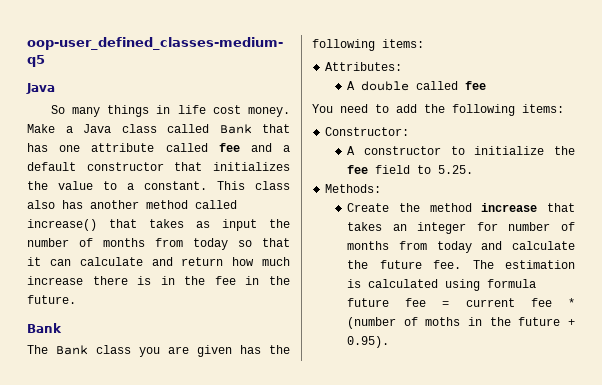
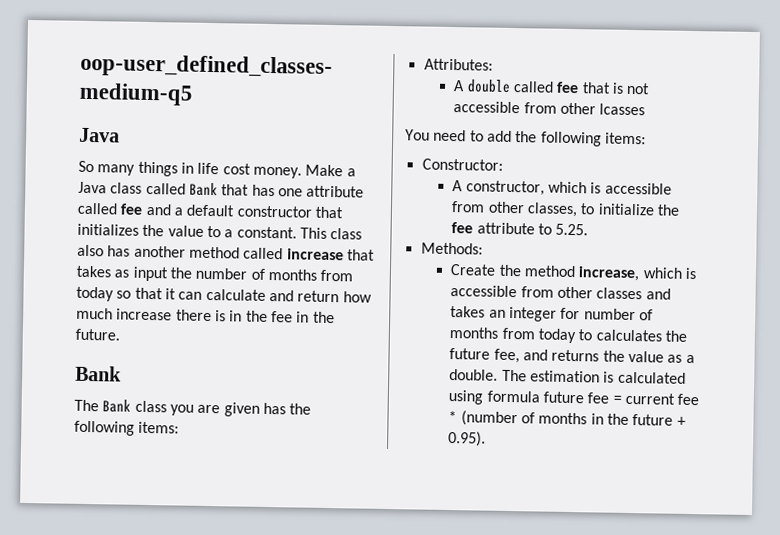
[27,219,97,231] increase() -> [286,248,344,261] increase
(487, 85) none -> [581,82,651,95] [453,101,646,116] that is not accessible from other lcasses
[363,146,441,155] constructor -> [465,180,672,196] [451,201,578,218] constructor, which is accessible from other classes,
[375,165,411,174] field -> [476,222,535,235] attribute
[481,203,575,212] increase that -> [578,266,697,282] [450,285,671,300] increase, which is accessible from other classes and
[481,241,575,250] [347,260,462,269] and calculate the future fee. -> [578,329,687,342] [449,348,695,364] [449,368,499,381] to calculates the future fee, and returns the value as a double.
[425,317,461,326] moths -> [538,412,588,425] months

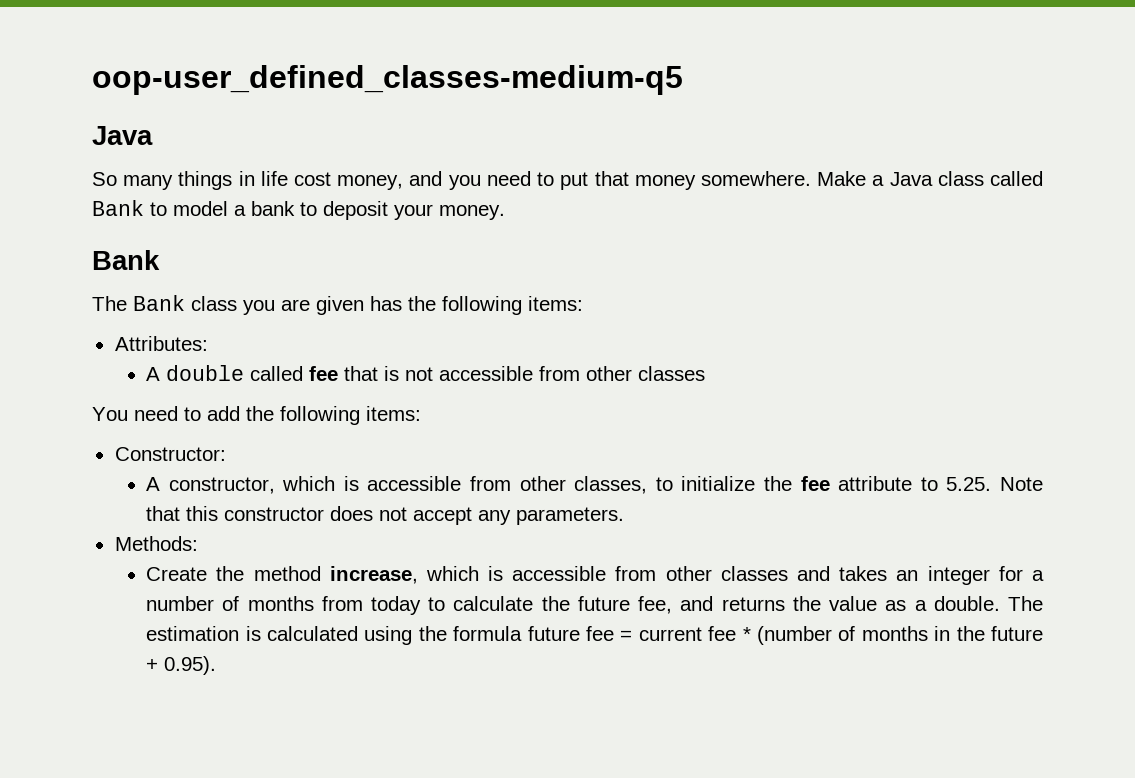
[252,166,302,179] money. -> [337,171,811,190] money, and you need to put that money somewhere.
[221,184,365,198] [77,202,343,219] [77,223,363,240] [77,244,375,261] [76,265,354,282] [76,286,372,303] [76,307,335,324] [75,328,120,341] that has one attribute called fee and a default constructor that initializes the value to a constant. This class also has another method called increase that takes as input the number of months from today so that it can calculate and return how much increase there is in the fee in the future. -> [150,201,505,220] to model a bank to deposit your money.
[599,103,646,116] lcasses -> [638,366,706,381] classes
(589, 229) none -> [999,477,1043,491] [146,506,625,525] Note that this constructor does not accept any parameters.
(581, 313) none -> [1031,570,1044,581] a
[595,329,662,342] calculates -> [453,596,534,611] calculate
(484, 397) none -> [418,626,447,641] the

